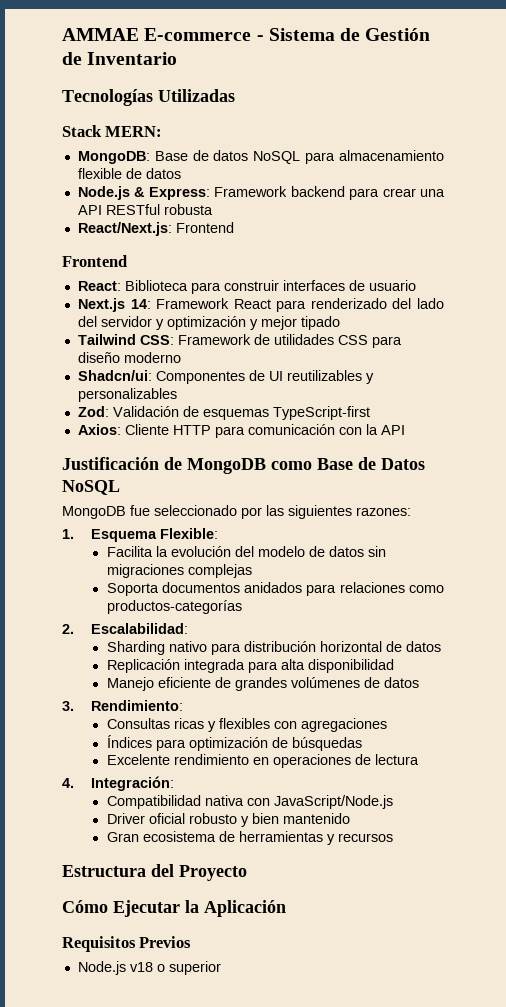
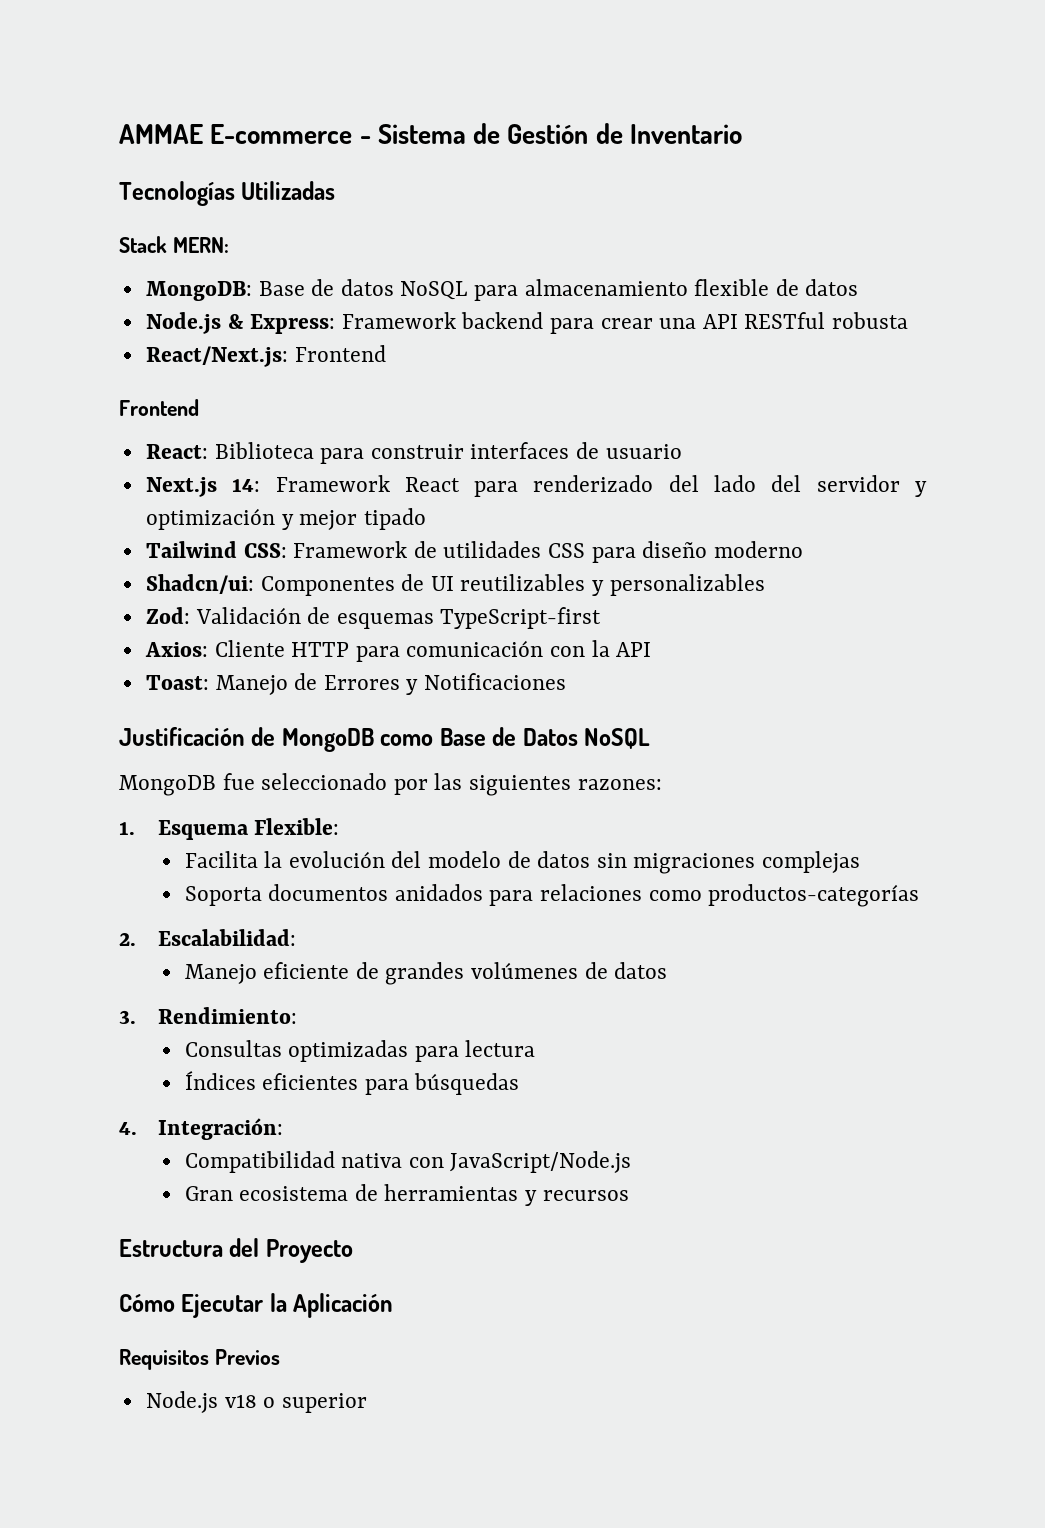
(405, 430) none -> [145,673,567,695] // Toast: Manejo de Errores y Notificaciones
[106,641,441,655] [106,659,394,673] // Sharding nativo para distribución horizontal de datos // Replicación integrada para alta disponibilidad -> (296, 937) none
[173,718,387,732] [106,735,362,751] [106,754,419,768] ricas y flexibles con agregaciones // Índices para optimización de búsquedas // Excelente rendimiento en operaciones de lectura -> [288,1040,536,1062] [184,1071,520,1095] optimizadas para lectura // Índices eficientes para búsquedas
[106,813,350,827] // Driver oficial robusto y bien mantenido -> (632, 1162) none

